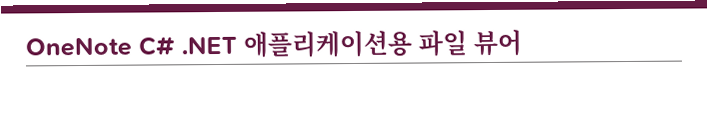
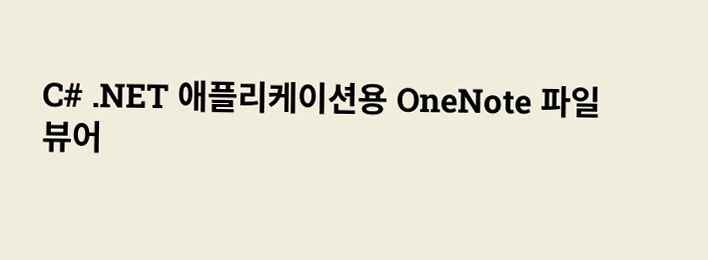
[25,36,132,57] OneNote -> (42, 95) none
(412, 44) none -> [395,87,532,115] OneNote

